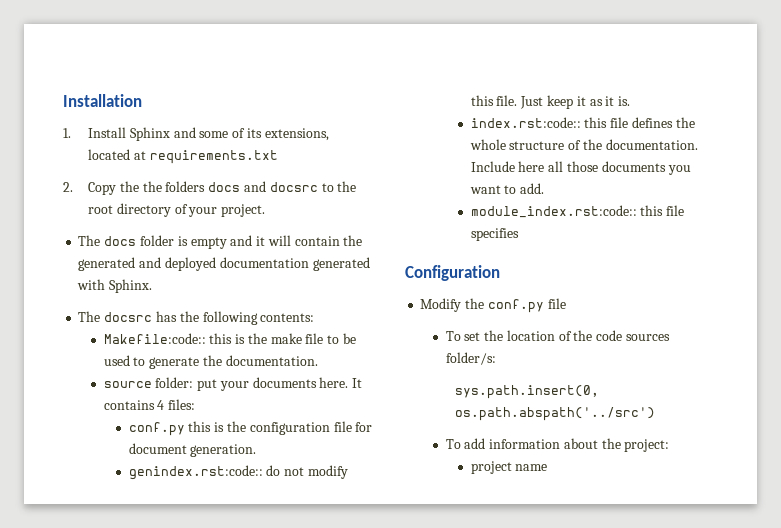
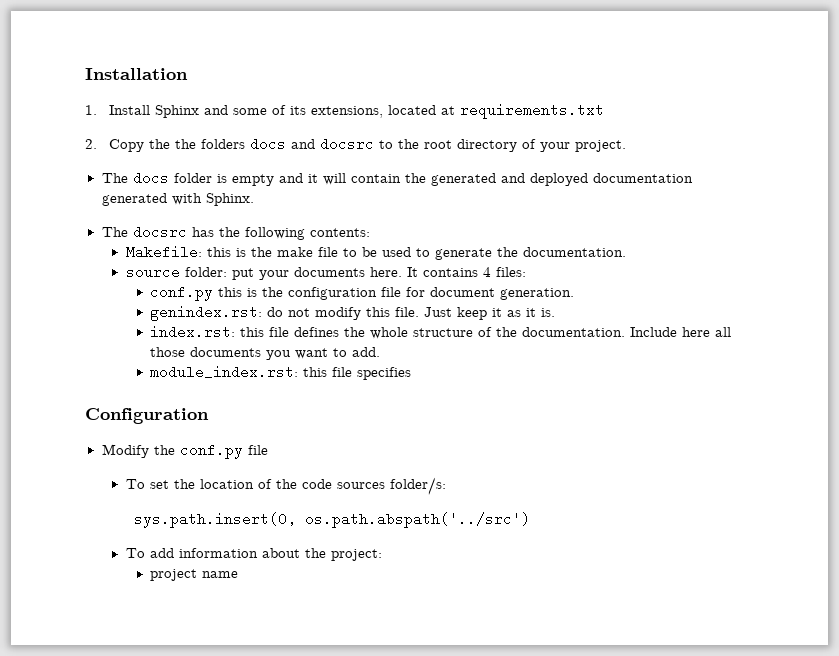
[103,333,206,344] Makefile:code:: -> [125,245,202,259] Makefile:
[128,465,263,480] genindex.rst:code:: -> [150,305,263,321] genindex.rst:
[470,117,581,128] index.rst:code:: -> [150,325,236,339] index.rst:
[470,205,637,218] module_index.rst:code:: -> [150,365,299,379] module_index.rst:

